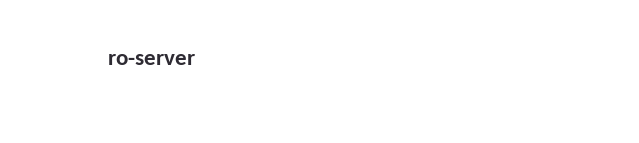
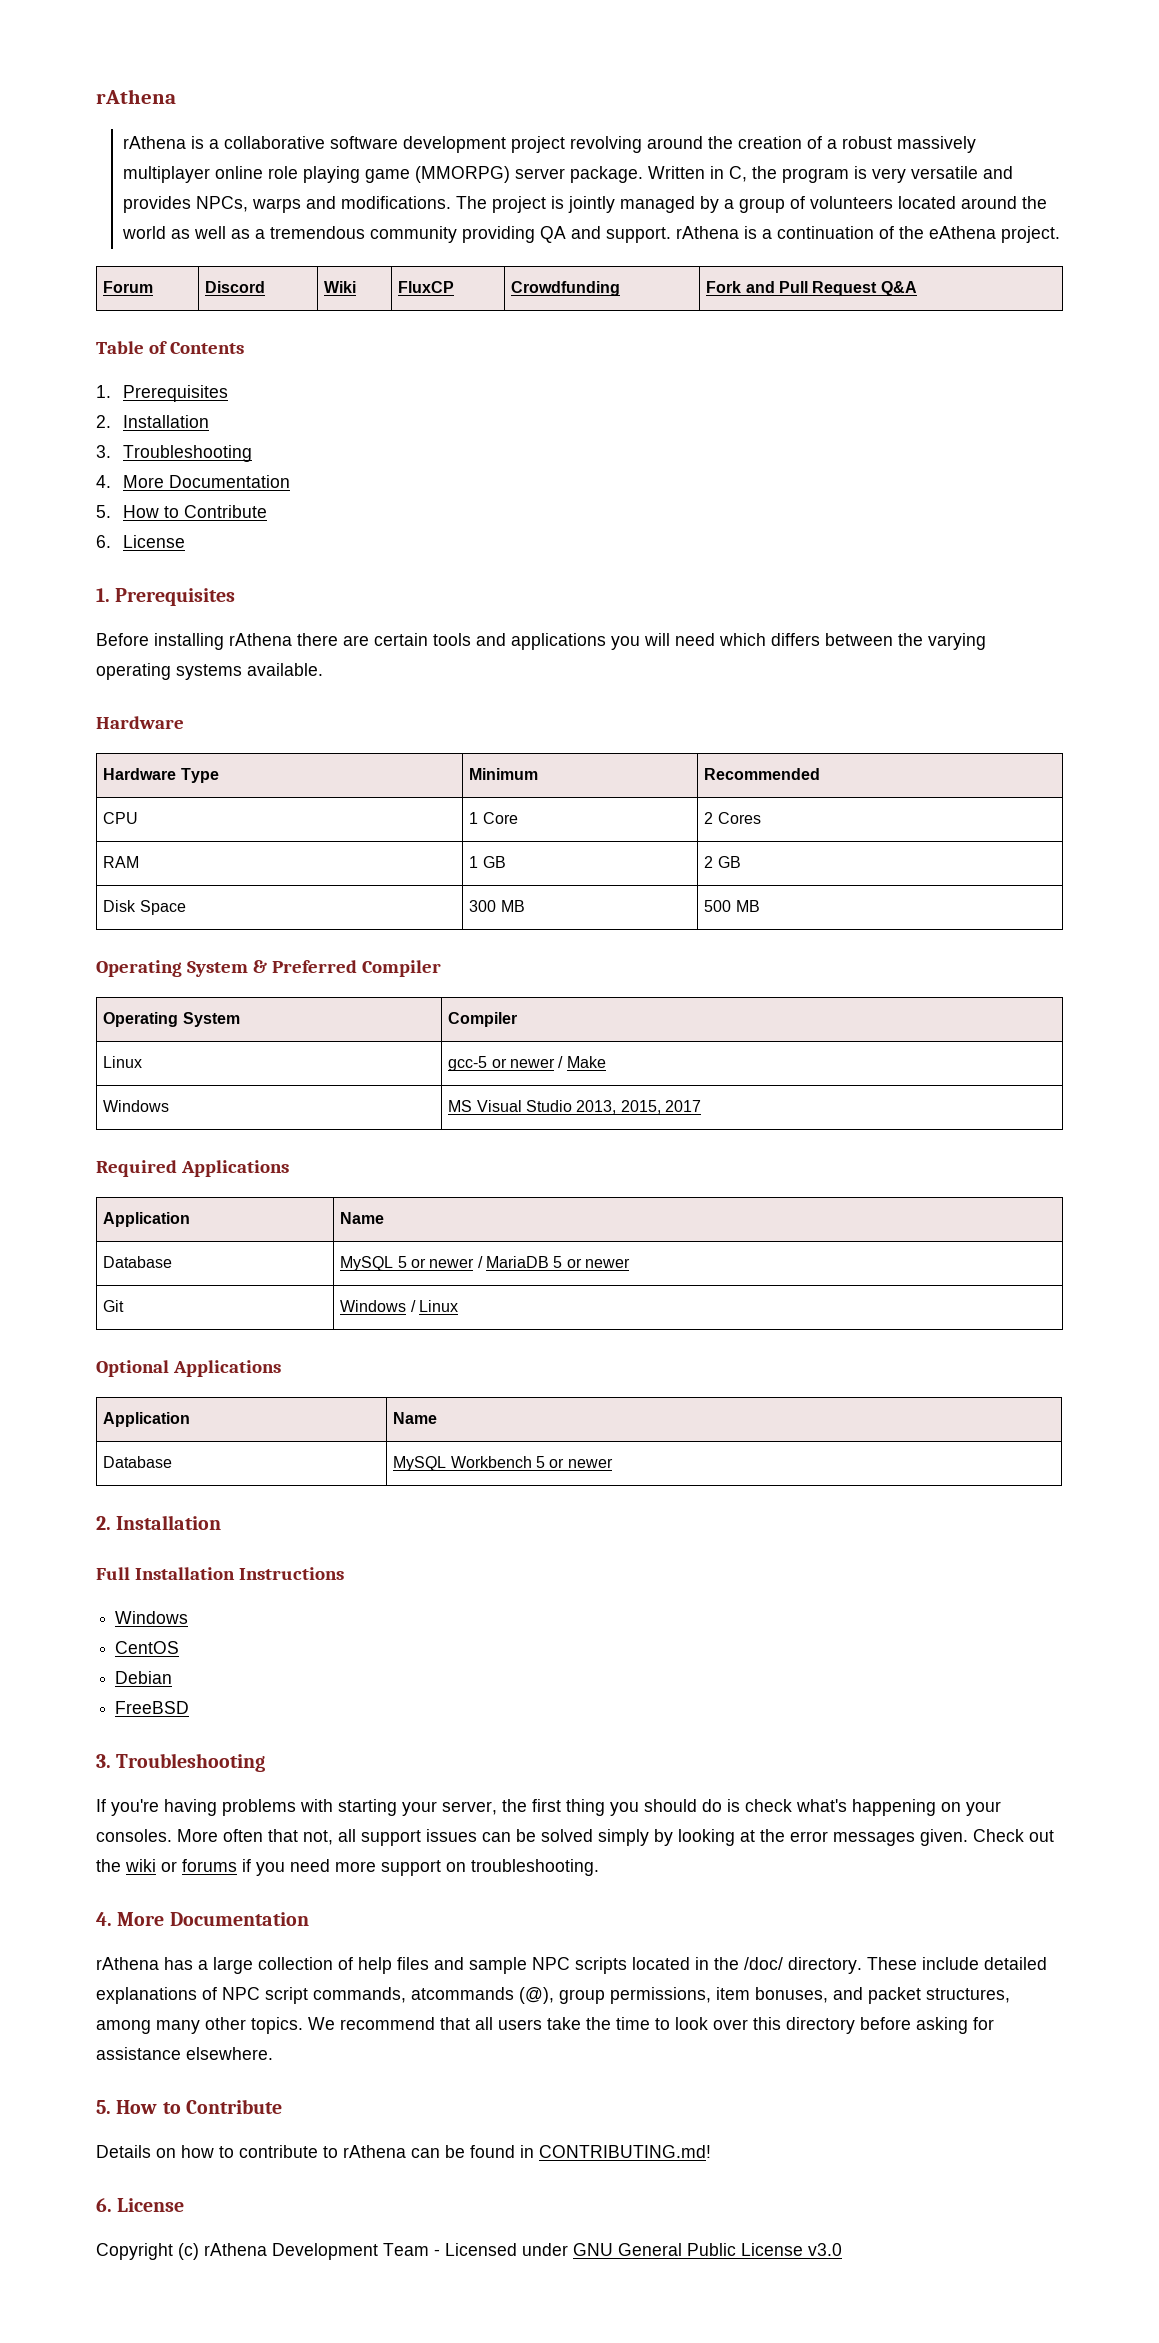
[108,54,195,65] ro-server -> [96,89,176,104] [122,136,976,153] [122,166,1013,183] [122,196,1047,213] [121,226,1060,243] [103,281,154,293] [205,281,266,293] [324,281,357,293] [398,281,455,293] [511,281,621,296] [706,281,917,296] [96,341,244,354] [96,385,228,402] [96,415,209,428] [96,445,252,462] [96,475,290,488] [96,505,267,518] [96,535,185,548] [96,588,236,606] [96,633,986,650] [96,663,323,680] [96,716,184,729] [103,768,219,783] [469,768,539,780] [704,768,821,780] [103,812,139,824] [469,812,518,824] [704,812,761,824] [103,856,140,868] [469,856,506,868] [704,856,741,868] [103,900,186,915] [469,900,525,912] [704,900,760,912] [96,960,441,977] [103,1012,240,1027] [448,1012,518,1027] [103,1056,143,1068] [448,1056,606,1071] [103,1100,170,1112] [448,1100,701,1114] [96,1160,289,1177] [103,1212,191,1227] [340,1212,385,1224] [103,1256,173,1268] [340,1256,630,1271] [103,1300,125,1312] [340,1300,458,1312] [96,1360,281,1377] [103,1412,191,1427] [393,1412,438,1424] [103,1456,173,1468] [393,1456,613,1471] [96,1515,222,1530] [96,1567,344,1580] [115,1611,189,1624] [115,1641,180,1654] [115,1671,173,1684] [115,1701,190,1714] [96,1753,266,1772] [96,1799,1001,1816] [96,1829,1054,1846] [96,1859,599,1876] [96,1912,309,1926] [96,1957,1047,1974] [96,1987,1010,2004] [96,2017,994,2034] [96,2047,273,2060] [96,2099,282,2114] [96,2145,711,2158] [96,2198,185,2212] [96,2243,842,2260] rAthena // rAthena is a collaborative software development project revolving around the creation of a robust massively multiplayer online role playing game (MMORPG) server package. Written in C, the program is very versatile and provides NPCs, warps and modifications. The project is jointly managed by a group of volunteers located around the world as well as a tremendous community providing QA and support. rAthena is a continuation of the eAthena project. // Forum | Discord | Wiki | FluxCP | Crowdfunding | Fork and Pull Request Q&A // Table of Contents // 1. Prerequisites // 2. Installation // 3. Troubleshooting // 4. More Documentation // 5. How to Contribute // 6. License // 1. Prerequisites // Before installing rAthena there are certain tools and applications you will need which differs between the varying operating systems available. // Hardware // Hardware Type | Minimum | Recommended // CPU | 1 Core | 2 Cores // RAM | 1 GB | 2 GB // Disk Space | 300 MB | 500 MB // Operating System & Preferred Compiler // Operating System | Compiler // Linux | gcc-5 or newer / Make // Windows | MS Visual Studio 2013, 2015, 2017 // Required Applications // Application | Name // Database | MySQL 5 or newer / MariaDB 5 or newer // Git | Windows / Linux // Optional Applications // Application | Name // Database | MySQL Workbench 5 or newer // 2. Installation // Full Installation Instructions // Windows // CentOS // Debian // FreeBSD // 3. Troubleshooting // If you're having problems with starting your server, the first thing you should do is check what's happening on your consoles. More often that not, all support issues can be solved simply by looking at the error messages given. Check out the wiki or forums if you need more support on troubleshooting. // 4. More Documentation // rAthena has a large collection of help files and sample NPC scripts located in the /doc/ directory. These include detailed explanations of NPC script commands, atcommands (@), group permissions, item bonuses, and packet structures, among many other topics. We recommend that all users take the time to look over this directory before asking for assistance elsewhere. // 5. How to Contribute // Details on how to contribute to rAthena can be found in CONTRIBUTING.md! // 6. License // Copyright (c) rAthena Development Team - Licensed under GNU General Public License v3.0

